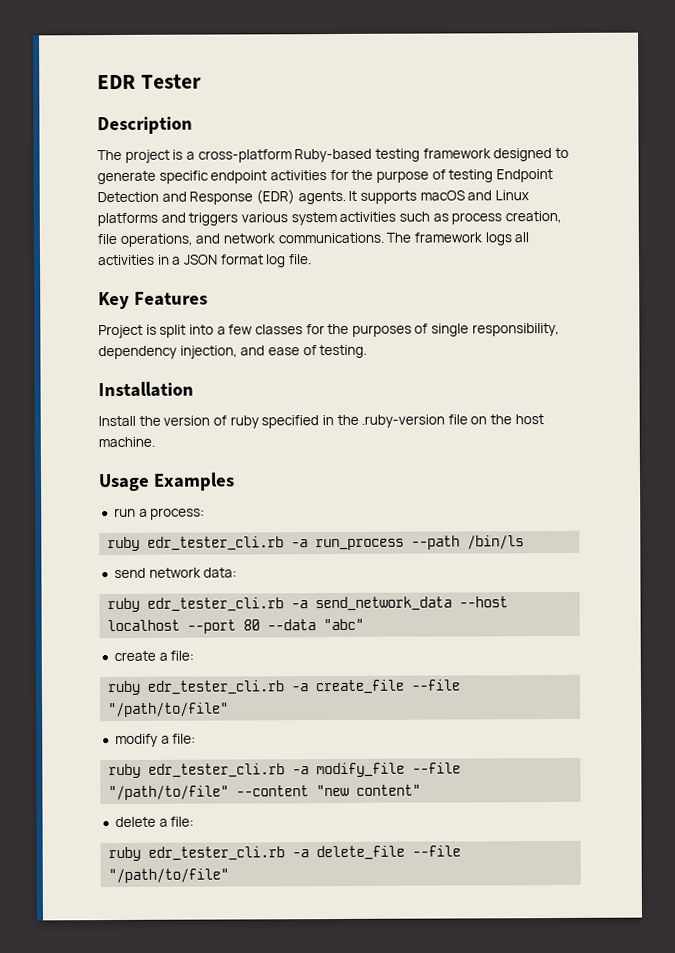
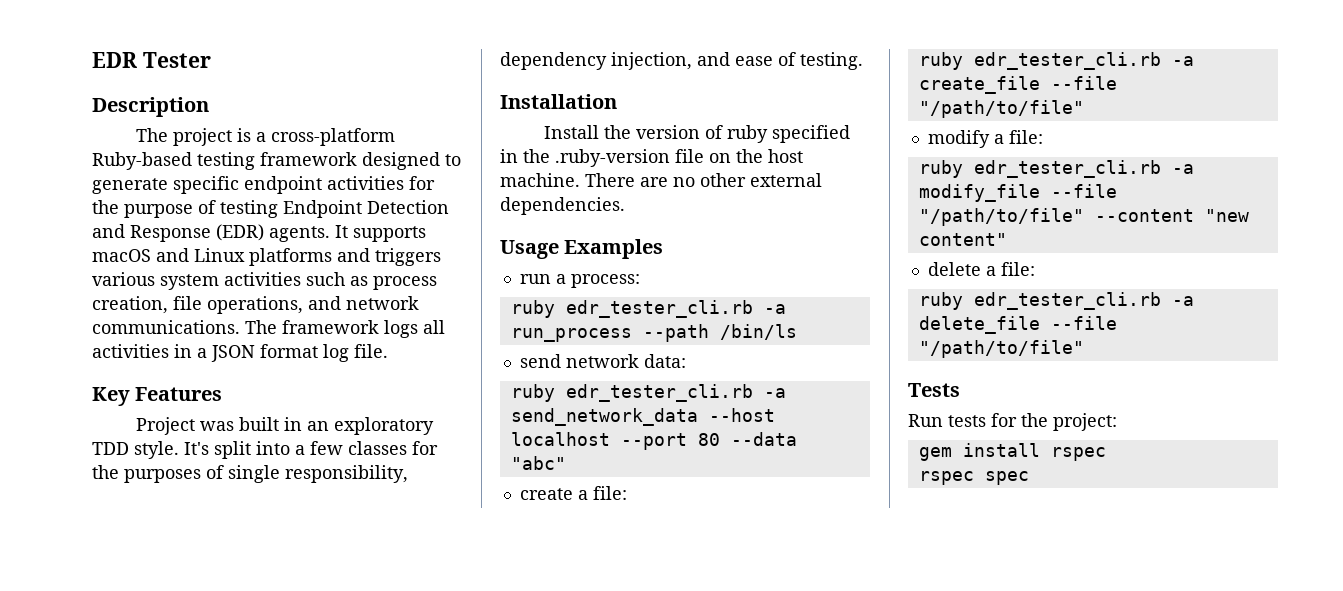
[145,324,157,335] is -> [199,417,434,435] [92,441,209,459] was built in an exploratory TDD style. It's
(155, 442) none -> [585,173,822,187] [500,197,625,215] There are no other external dependencies.
(230, 876) none -> [908,383,960,397] [908,413,1117,431] [918,443,1106,461] [918,471,1029,485] // Tests // Run tests for the project: // gem install rspec // rspec spec

